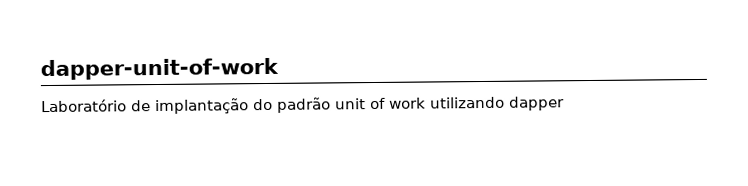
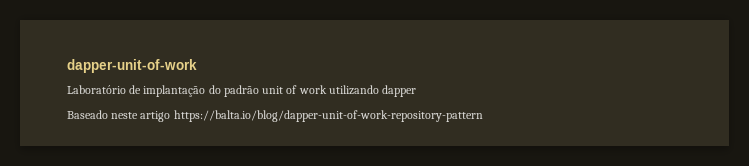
(565, 103) none -> [67,110,483,122] // Baseado neste artigo https://balta.io/blog/dapper-unit-of-work-repository-pattern

